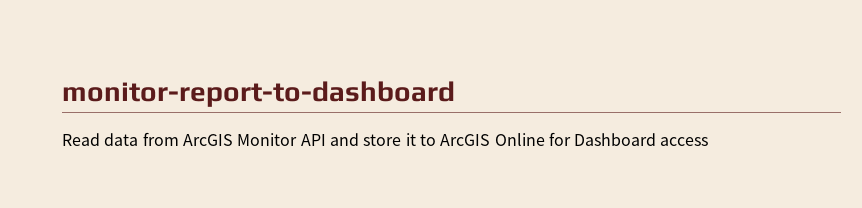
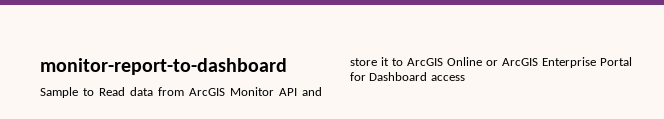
(455, 94) none -> [40,87,94,98] Sample to
(545, 139) none -> [486,57,632,68] or ArcGIS Enterprise Portal

